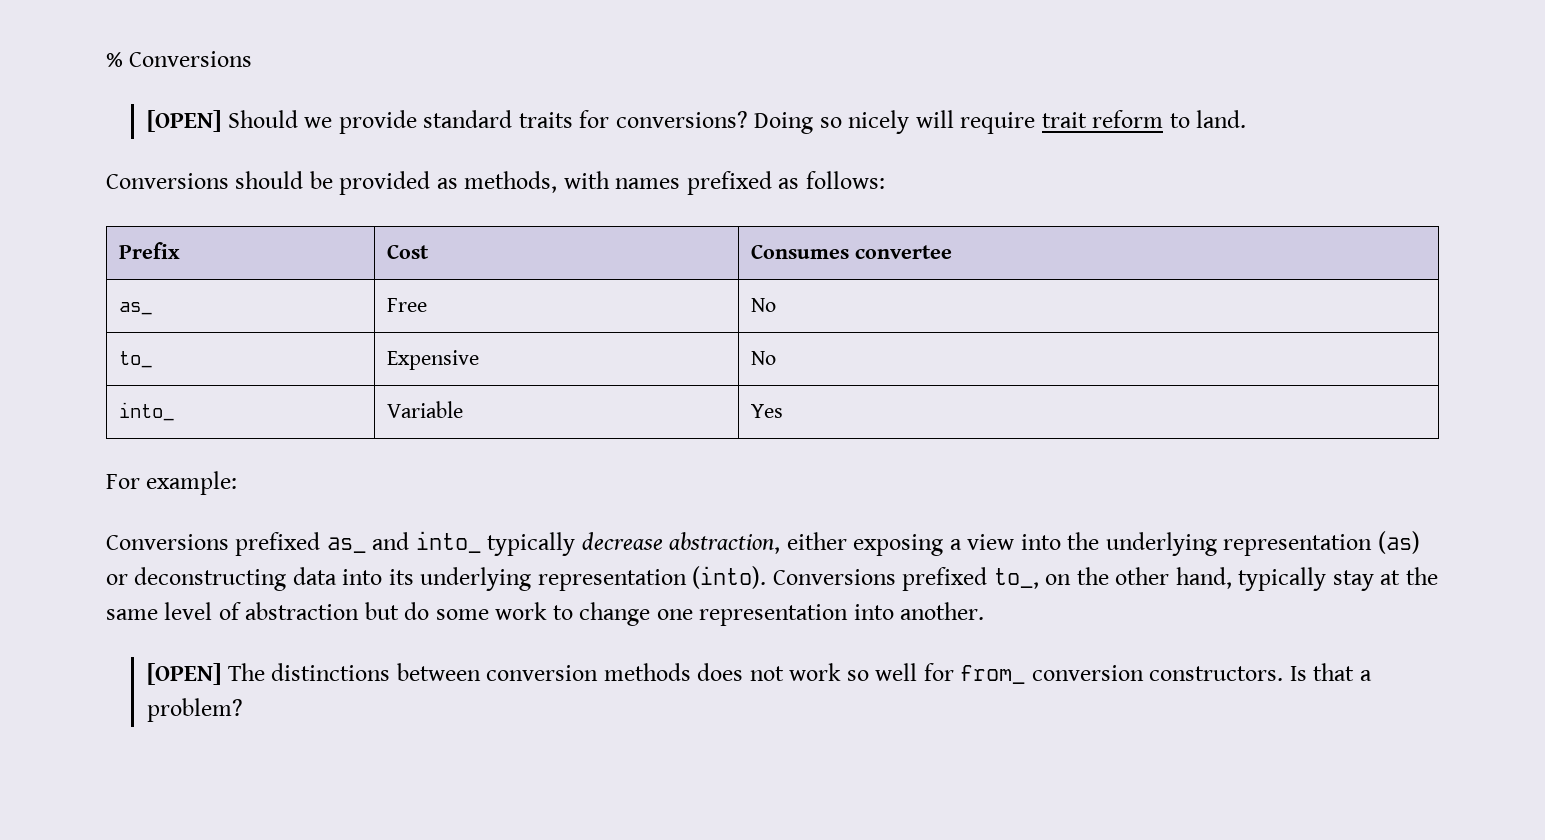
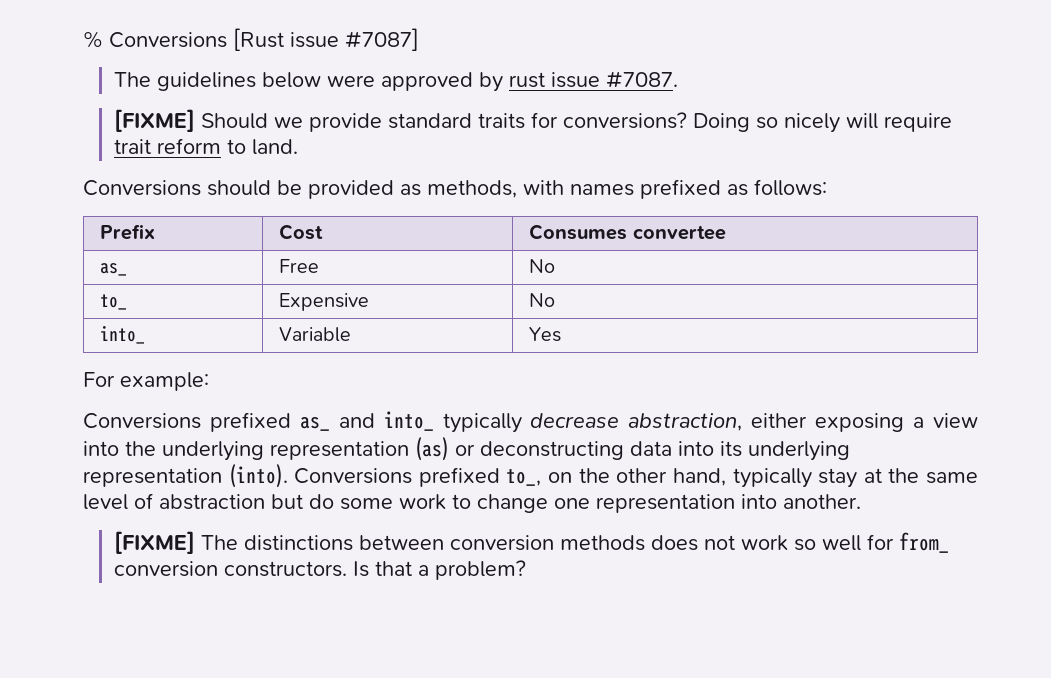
[147,110,222,132] // [OPEN] -> [233,28,419,51] [114,71,679,92] [114,109,196,132] [Rust issue #7087] // The guidelines below were approved by rust issue #7087. // [FIXME]
[147,663,222,685] [OPEN] -> [114,531,196,554] [FIXME]

